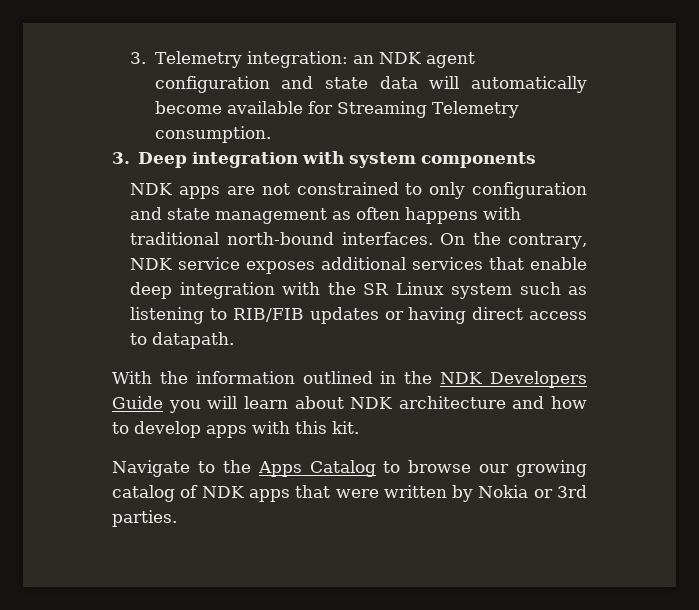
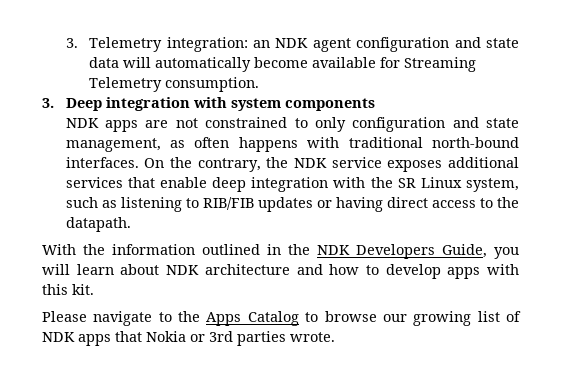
[215,208,328,224] management -> [65,138,161,152] management,
(588, 241) none -> [266,157,289,168] the
[451,283,513,299] system -> [466,178,519,192] system,
(148, 339) none -> [497,197,519,208] the
[112,396,163,409] Guide -> [442,244,487,258] Guide,
[112,460,190,477] Navigate -> [42,311,153,326] Please navigate
[112,485,175,502] catalog -> [477,311,500,322] list
[335,485,474,502] were written by -> (142, 336) none
[112,510,177,527] parties. -> [237,331,335,346] parties wrote.

